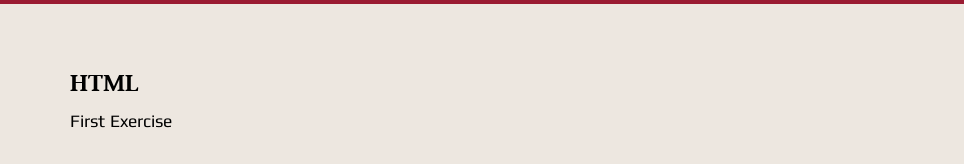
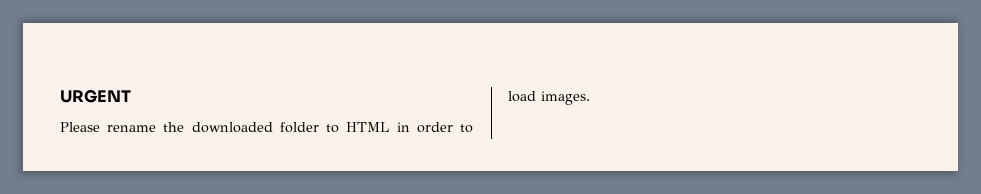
[70,75,139,91] [70,115,172,128] HTML // First Exercise -> [60,89,131,103] [60,122,474,133] [508,91,590,105] URGENT // Please rename the downloaded folder to HTML in order to load images.

